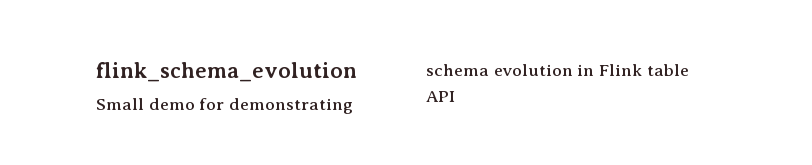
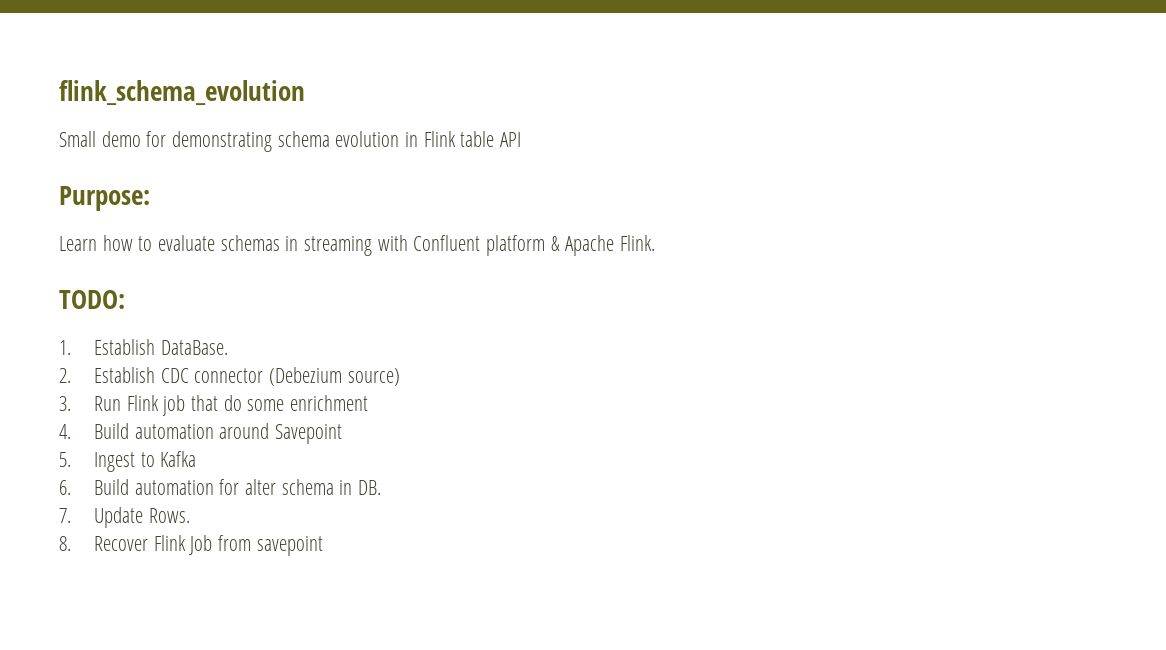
(455, 96) none -> [59,186,150,211] [59,235,656,256] [59,290,125,309] [59,339,228,355] [59,367,400,386] [59,395,369,416] [59,423,343,444] [59,451,197,472] [59,479,382,495] [59,507,190,528] [59,535,323,556] // Purpose: // Learn how to evaluate schemas in streaming with Confluent platform & Apache Flink. // TODO: // 1. Establish DataBase. // 2. Establish CDC connector (Debezium source) // 3. Run Flink job that do some enrichment // 4. Build automation around Savepoint // 5. Ingest to Kafka // 6. Build automation for alter schema in DB. // 7. Update Rows. // 8. Recover Flink Job from savepoint

